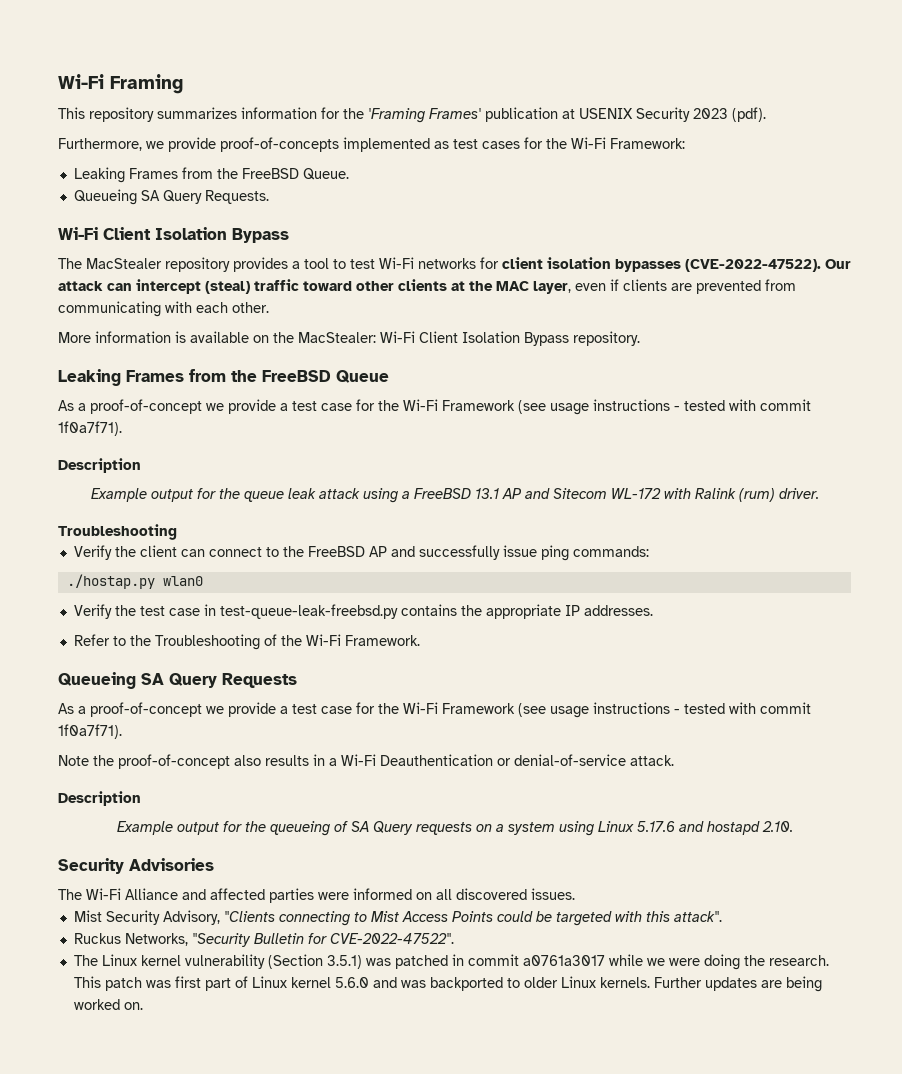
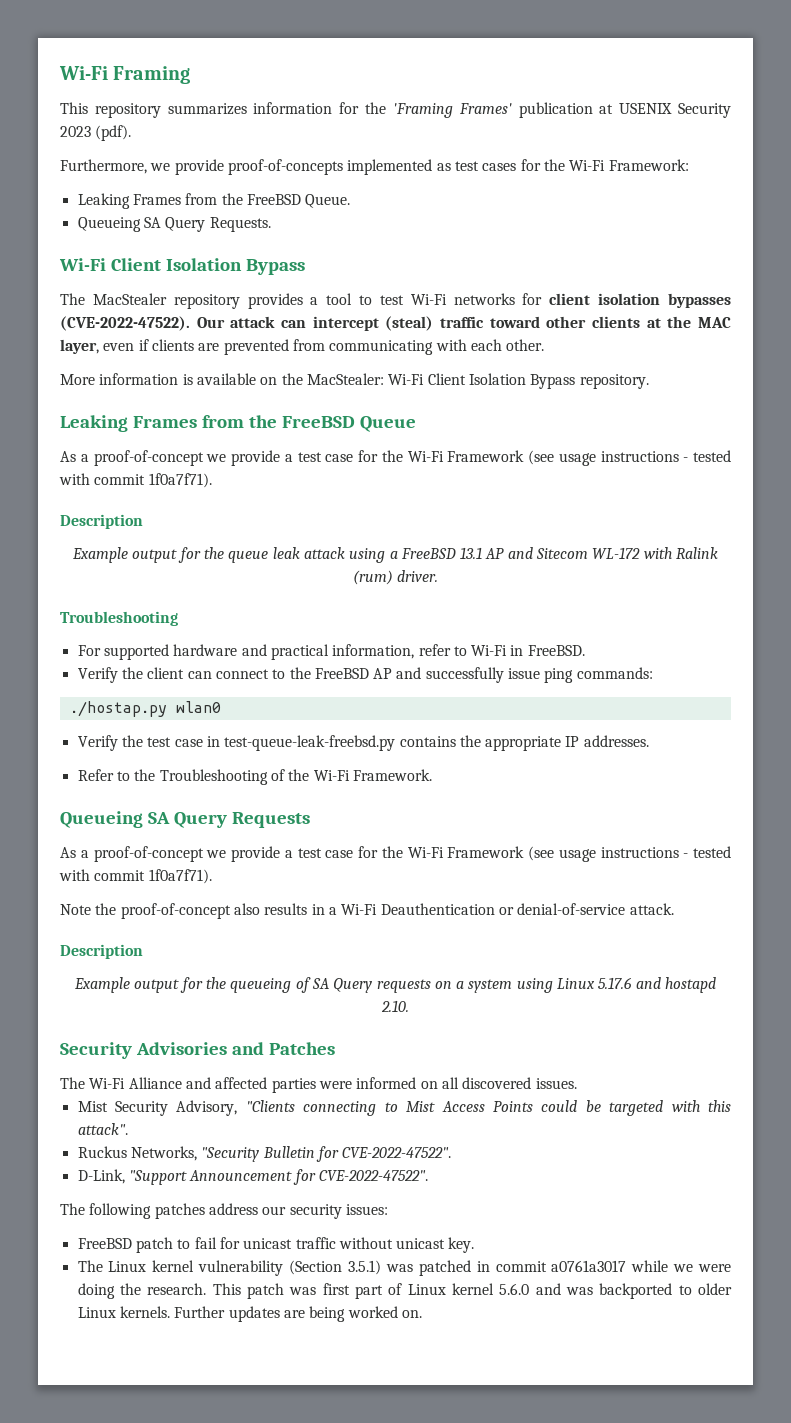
(177, 532) none -> [77,644,585,660] // For supported hardware and practical information, refer to Wi-Fi in FreeBSD.
(214, 864) none -> [231,1042,335,1055] and Patches
(454, 938) none -> [77,1169,428,1185] [60,1203,388,1219] [77,1237,475,1253] // D-Link, "Support Announcement for CVE-2022-47522". // The following patches address our security issues: // FreeBSD patch to fail for unicast traffic without unicast key.

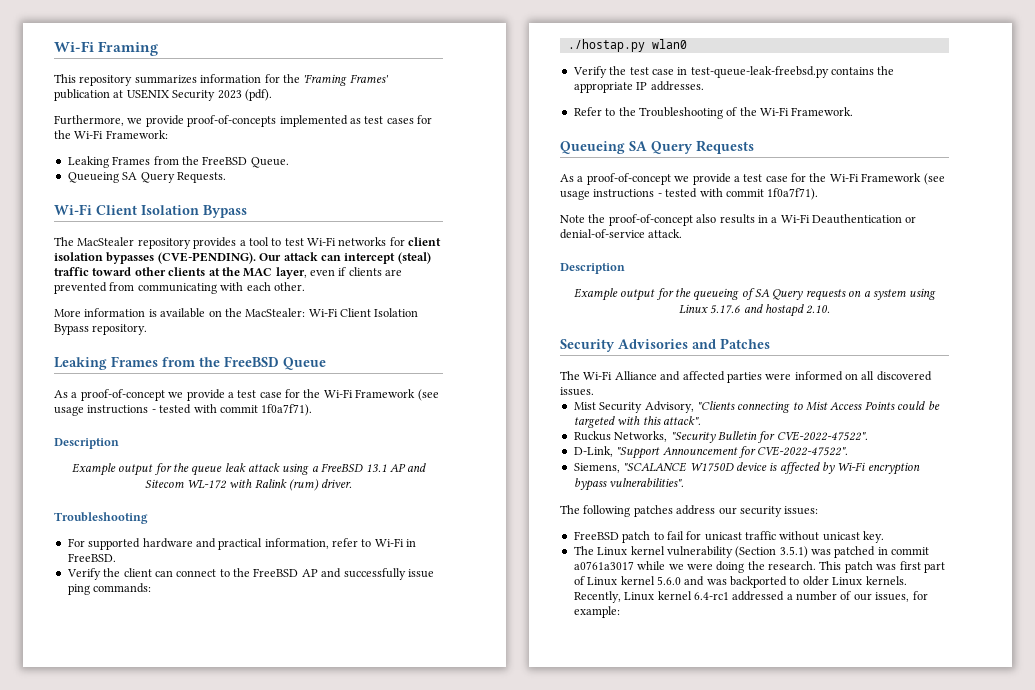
[60,316,190,331] (CVE-2022-47522). -> [157,252,256,264] (CVE-PENDING).
(428, 1175) none -> [573,462,920,475] [573,478,685,491] // Siemens, "SCALANCE W1750D device is affected by Wi-Fi encryption bypass vulnerabilities".
[174,1306,422,1322] Further updates are being worked on. -> [573,591,928,603] [573,606,620,618] Recently, Linux kernel 6.4-rc1 addressed a number of our issues, for example:

